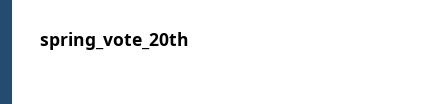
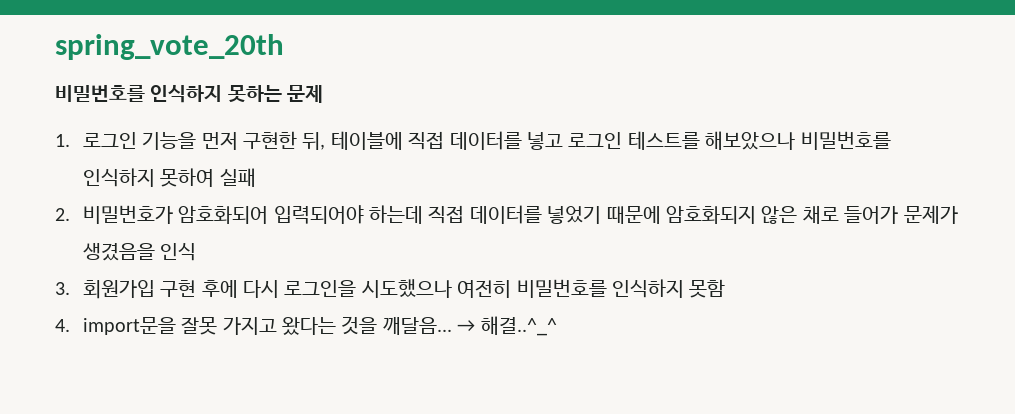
(189, 41) none -> [55,84,324,103] [55,131,891,150] [82,168,256,187] [55,205,958,224] [82,243,197,261] [55,279,726,299] [55,316,557,336] // 비밀번호를 인식하지 못하는 문제 // 1. 로그인 기능을 먼저 구현한 뒤, 테이블에 직접 데이터를 넣고 로그인 테스트를 해보았으나 비밀번호를 인식하지 못하여 실패 // 2. 비밀번호가 암호화되어 입력되어야 하는데 직접 데이터를 넣었기 때문에 암호화되지 않은 채로 들어가 문제가 생겼음을 인식 // 3. 회원가입 구현 후에 다시 로그인을 시도했으나 여전히 비밀번호를 인식하지 못함 // 4. import문을 잘못 가지고 왔다는 것을 깨달음... → 해결..^_^

